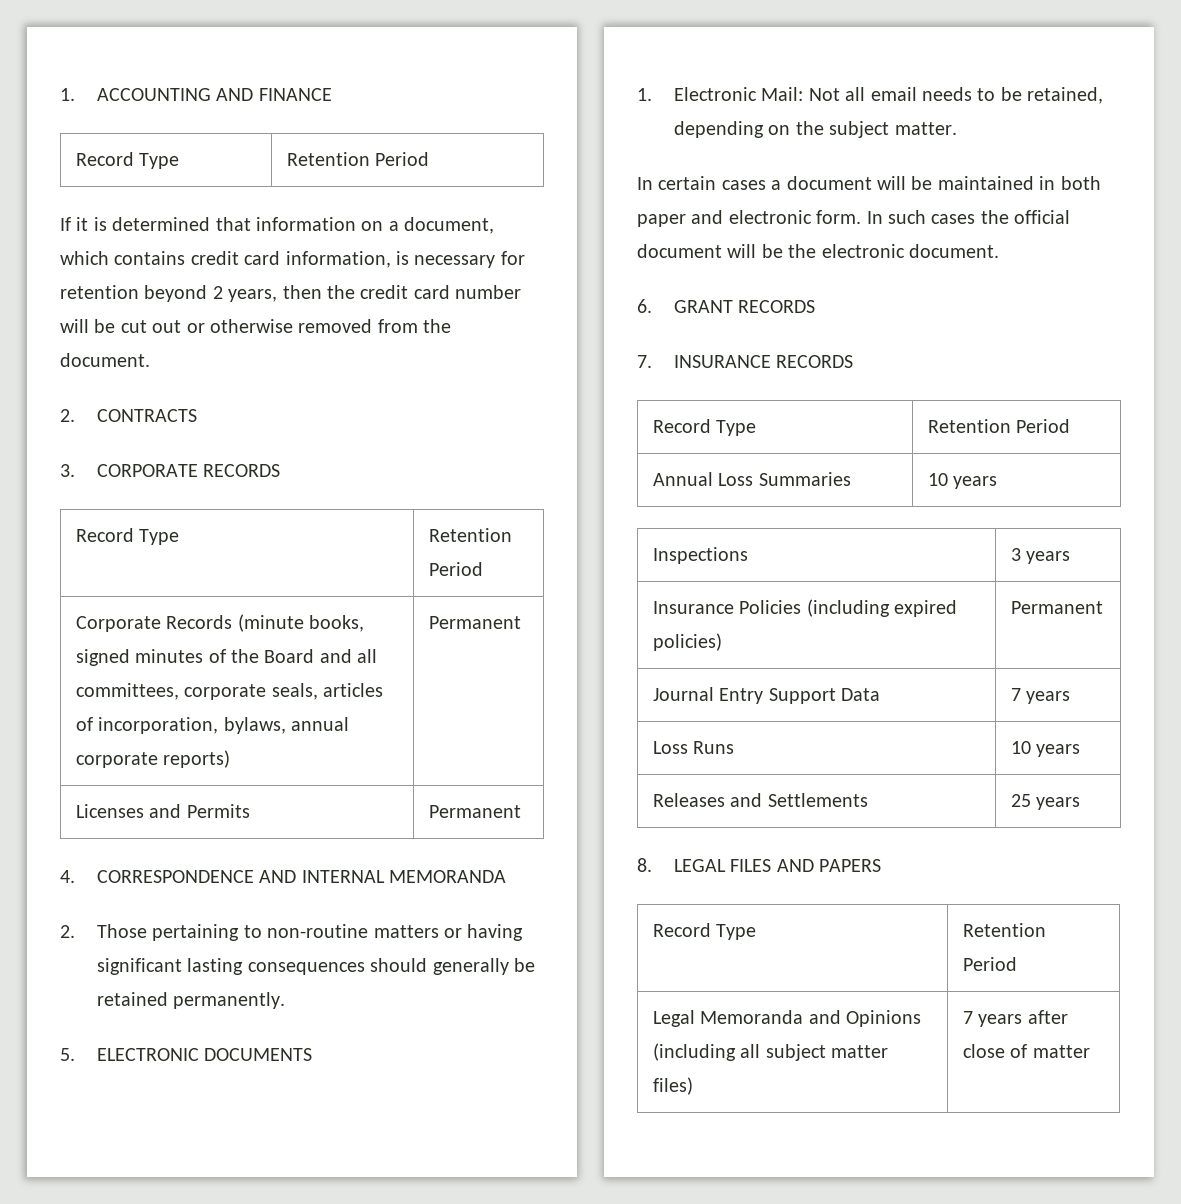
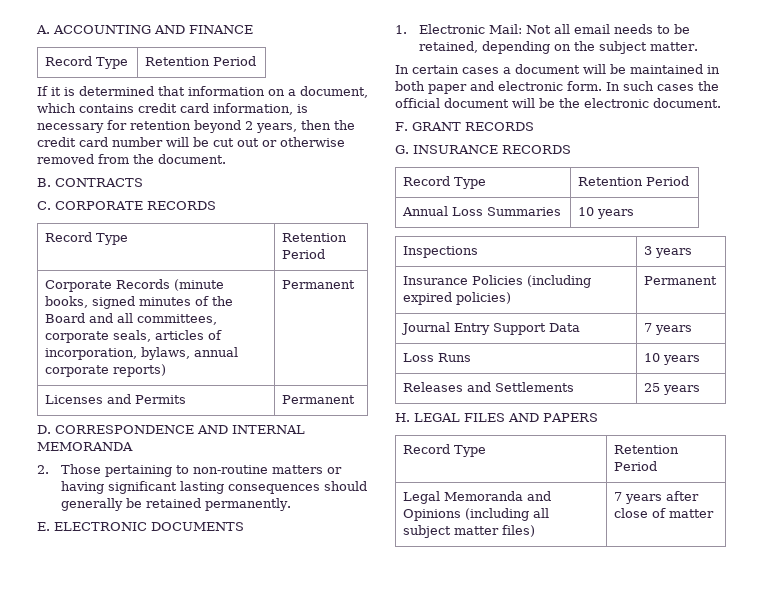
[60,88,75,101] 1. -> [36,25,50,34] A.
[60,409,75,422] 2. -> [37,178,51,187] B.
[60,464,75,477] 3. -> [37,201,51,210] C.
[60,870,75,883] 4. -> [37,425,51,434] D.
[60,1048,75,1061] 5. -> [37,522,50,531] E.
[637,299,652,313] 6. -> [395,122,408,131] F.
[637,355,652,368] 7. -> [395,145,409,154] G.
[637,858,652,872] 8. -> [395,413,410,422] H.

